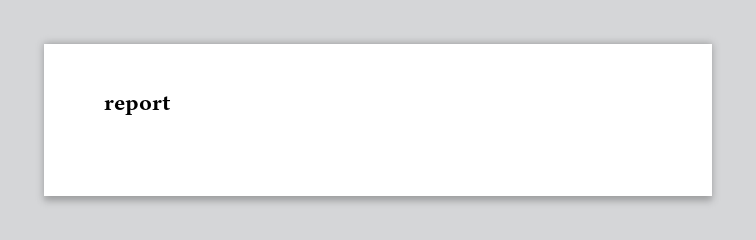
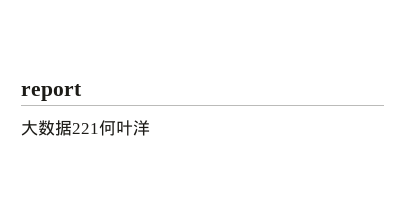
(171, 105) none -> [21,120,150,136] // 大数据221何叶洋

